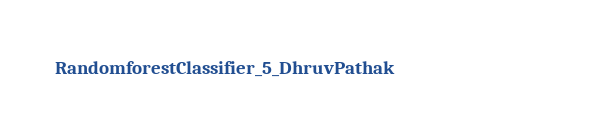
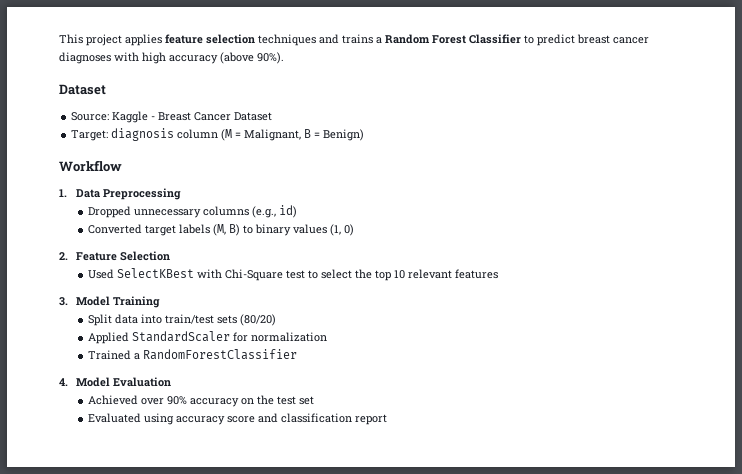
[55,61,395,77] RandomforestClassifier_5_DhruvPathak -> [59,34,649,46] [59,52,284,64] [59,84,106,95] [71,111,273,123] [71,128,365,141] [59,160,122,172] [59,188,181,200] [87,205,297,218] [87,224,354,236] [59,251,170,261] [87,268,498,281] [59,296,160,308] [87,314,276,326] [87,331,327,344] [87,349,297,360] [59,377,171,387] [87,395,314,407] [87,413,387,425] This project applies feature selection techniques and trains a Random Forest Classifier to predict breast cancer diagnoses with high accuracy (above 90%). // Dataset // Source: Kaggle - Breast Cancer Dataset // Target: diagnosis column (M = Malignant, B = Benign) // Workflow // 1. Data Preprocessing // Dropped unnecessary columns (e.g., id) // Converted target labels (M, B) to binary values (1, 0) // 2. Feature Selection // Used SelectKBest with Chi-Square test to select the top 10 relevant features // 3. Model Training // Split data into train/test sets (80/20) // Applied StandardScaler for normalization // Trained a RandomForestClassifier // 4. Model Evaluation // Achieved over 90% accuracy on the test set // Evaluated using accuracy score and classification report

